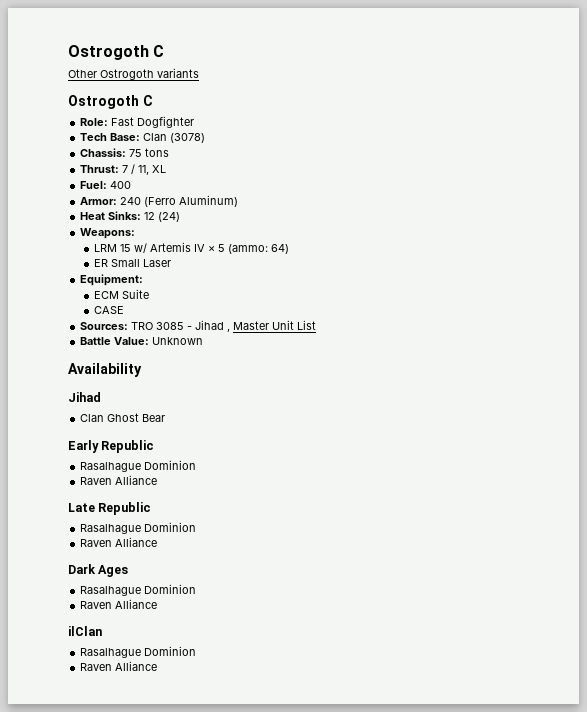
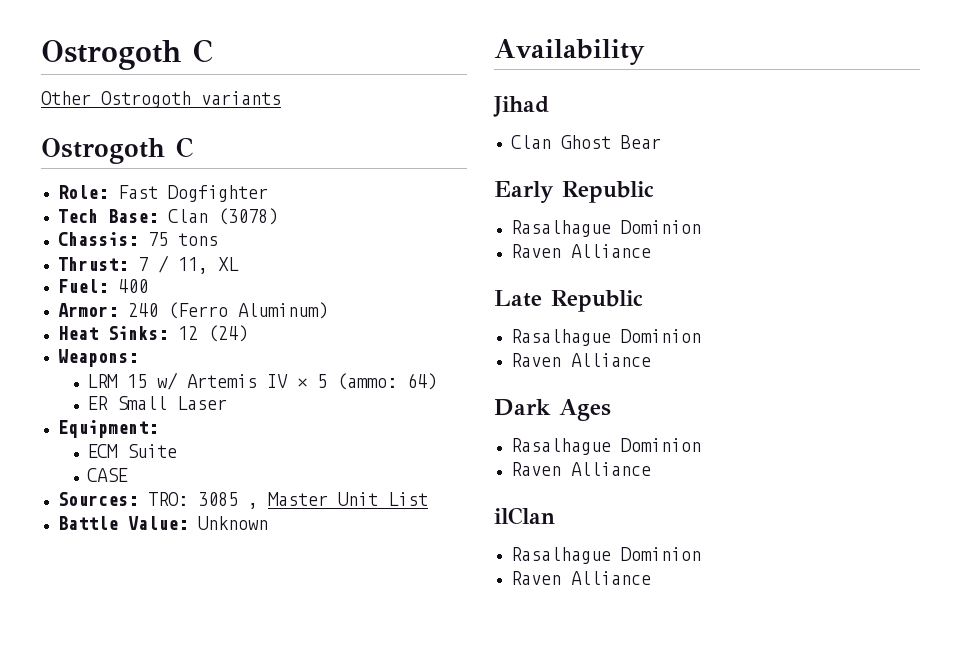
[131,320,225,330] TRO 3085 - Jihad -> [147,492,238,506] TRO: 3085

